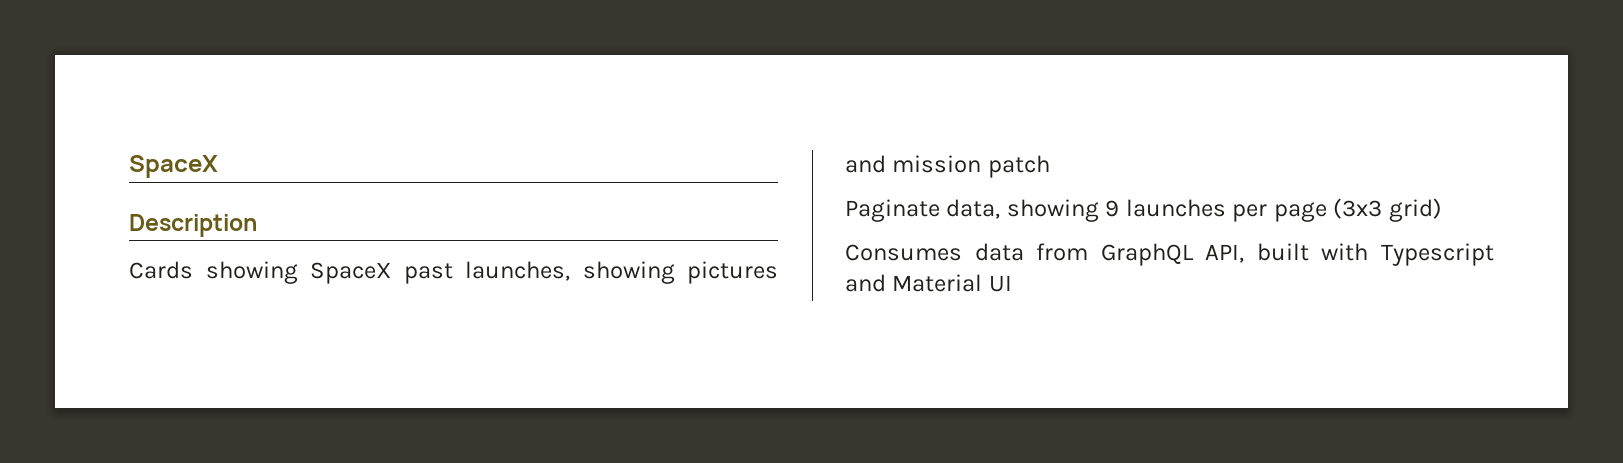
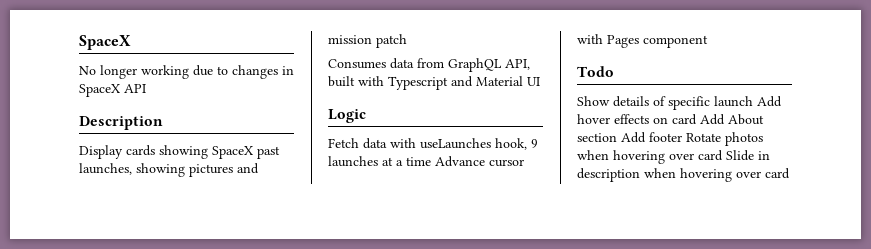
[129,155,218,178] SpaceX -> [79,35,131,50] [79,65,294,79] [79,84,146,97] SpaceX // No longer working due to changes in SpaceX API
[129,261,193,279] Cards -> [79,145,155,159] Display cards
[845,198,1442,222] // Paginate data, showing 9 launches per page (3x3 grid) -> (407, 41) none
(1012, 283) none -> [328,109,366,123] [328,138,538,150] [328,156,524,167] [577,34,708,48] [577,66,614,77] [577,96,782,110] [577,114,764,125] [577,132,763,146] [577,150,770,164] [577,168,790,182] // Logic // Fetch data with useLaunches hook, 9 launches at a time Advance cursor with Pages component // Todo // Show details of specific launch Add hover effects on card Add About section Add footer Rotate photos when hovering over card Slide in description when hovering over card

